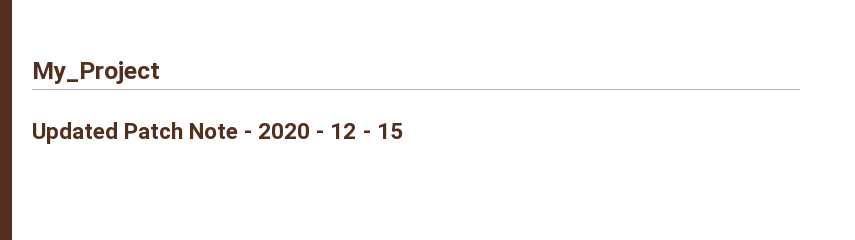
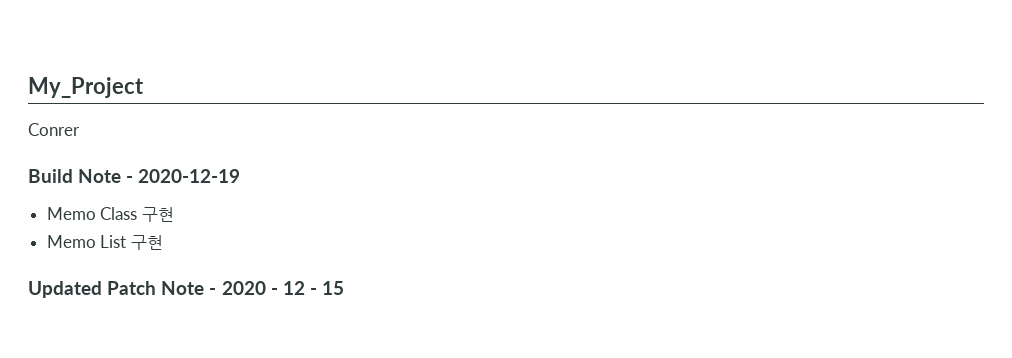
(160, 72) none -> [28,123,80,136] [28,169,241,183] [46,207,174,222] [46,235,163,250] // Conrer // Build Note - 2020-12-19 // Memo Class 구현 // Memo List 구현

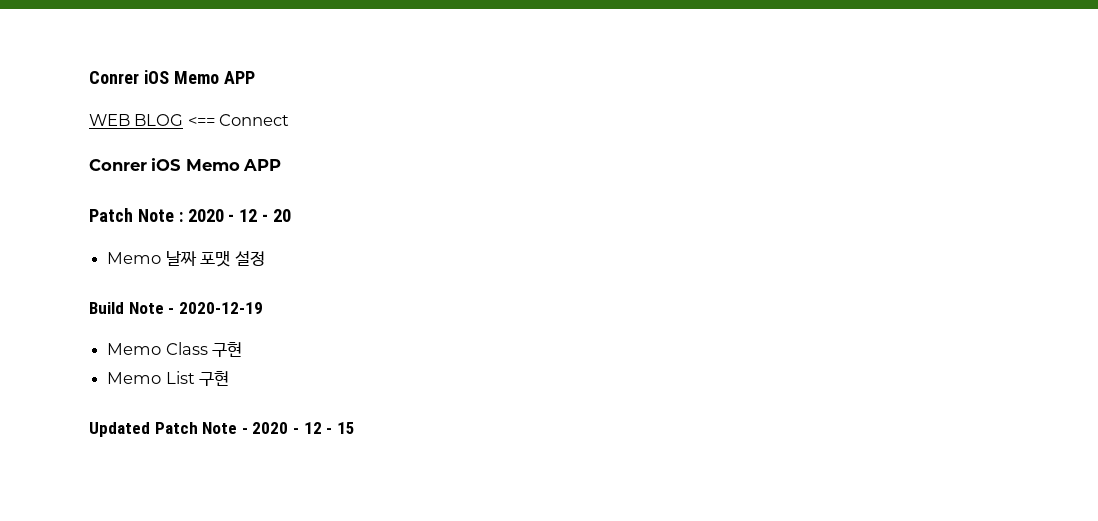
[28,77,144,98] [28,123,80,136] My_Project // Conrer -> [89,70,255,84] [89,114,290,126] [89,158,282,171] [89,208,292,222] [107,251,265,267] Conrer iOS Memo APP // WEB BLOG <== Connect // Conrer iOS Memo APP // Patch Note : 2020 - 12 - 20 // Memo 날짜 포맷 설정

